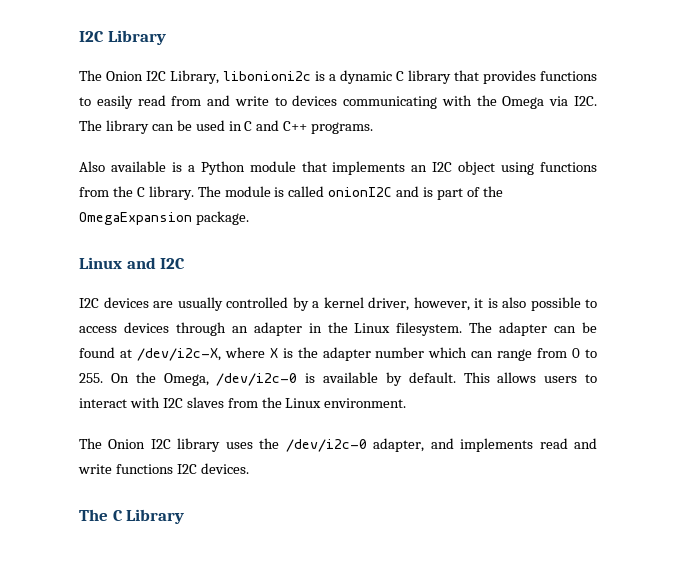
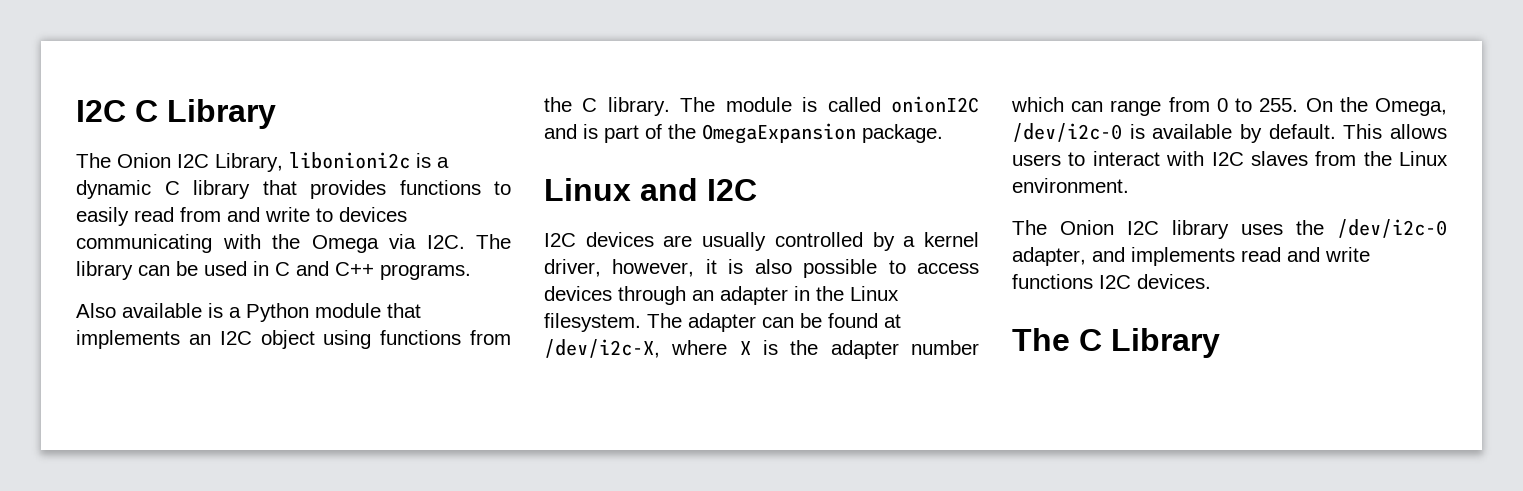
[79,31,104,42] I2C -> [76,100,158,122] I2C C

